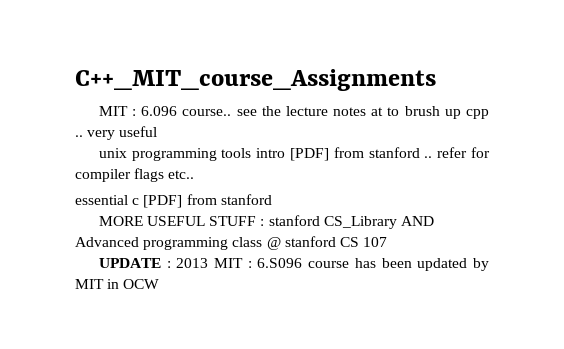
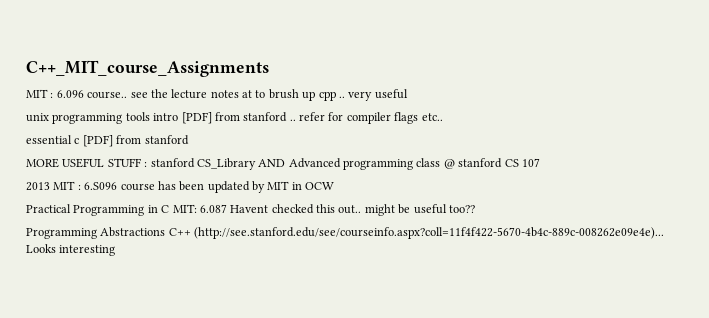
[98,258,171,268] UPDATE : -> (540, 162) none
(160, 284) none -> [26,204,475,216] [26,227,665,239] [26,244,116,256] // Practical Programming in C MIT: 6.087 Havent checked this out.. might be useful too?? // Programming Abstractions C++ (http://see.stanford.edu/see/courseinfo.aspx?coll=11f4f422-5670-4b4c-889c-008262e09e4e)... Looks interesting

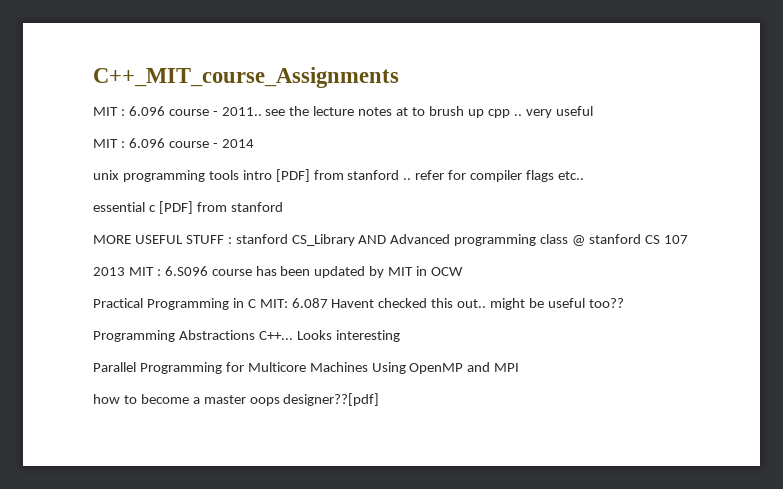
[87,91,128,99] course.. -> [168,107,262,116] course - 2011..
(408, 94) none -> [93,138,254,148] // MIT : 6.096 course - 2014
[168,227,665,239] C++ (http://see.stanford.edu/see/courseinfo.aspx?coll=11f4f422-5670-4b4c-889c-008262e09e4e)... -> [258,331,293,340] C++...
(116, 250) none -> [93,362,520,374] [93,393,380,406] // Parallel Programming for Multicore Machines Using OpenMP and MPI // how to become a master oops designer??[pdf]

